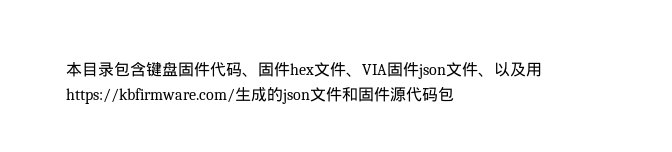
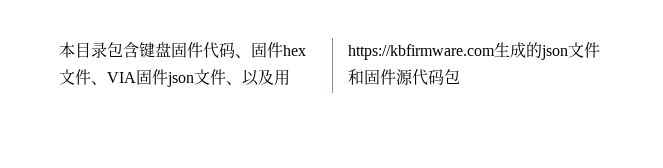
[66,88,235,104] https://kbfirmware.com/ -> [348,44,495,60] https://kbfirmware.com

